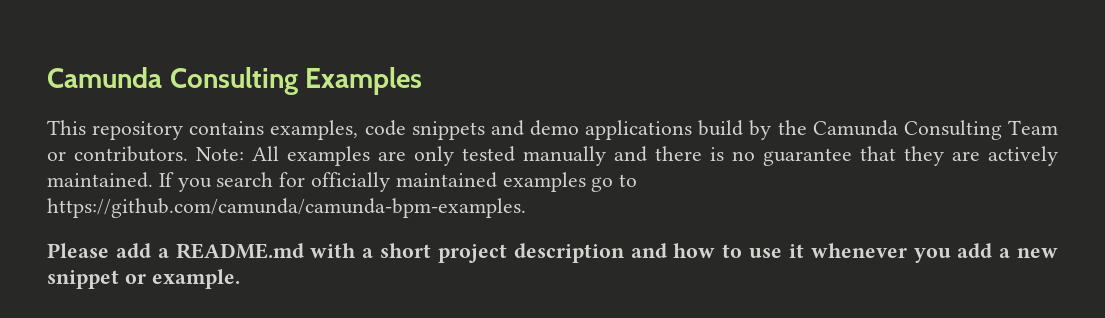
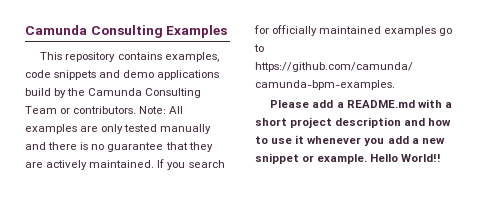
(240, 279) none -> [370,154,442,162] Hello World!!

